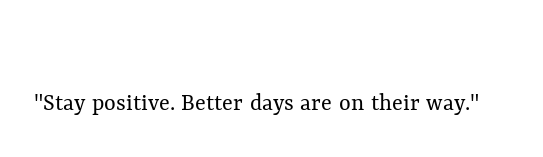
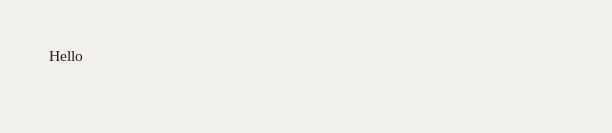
[34,93,480,115] "Stay positive. Better days are on their way." -> [49,51,83,61] Hello

